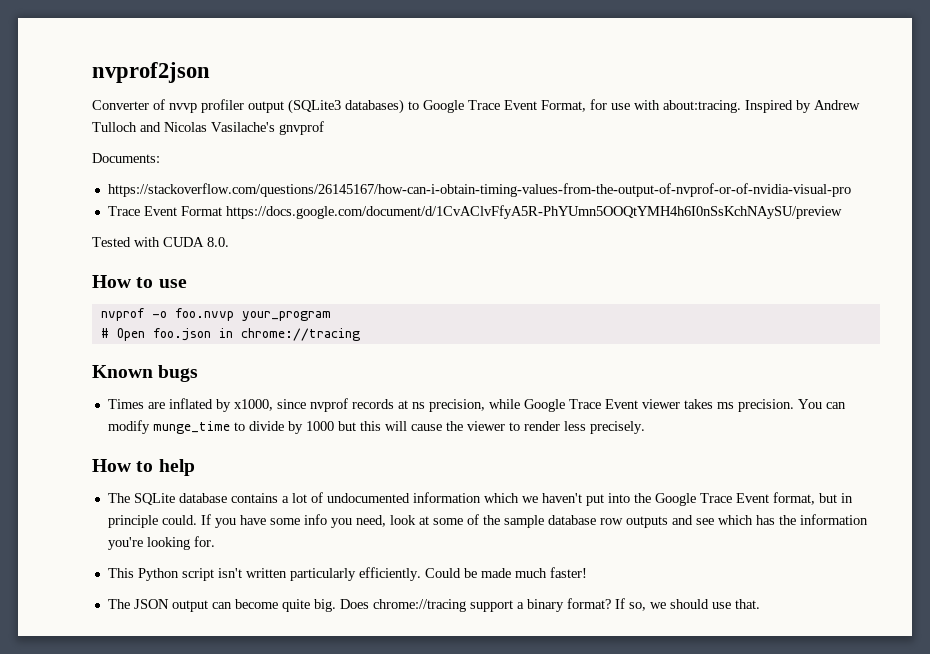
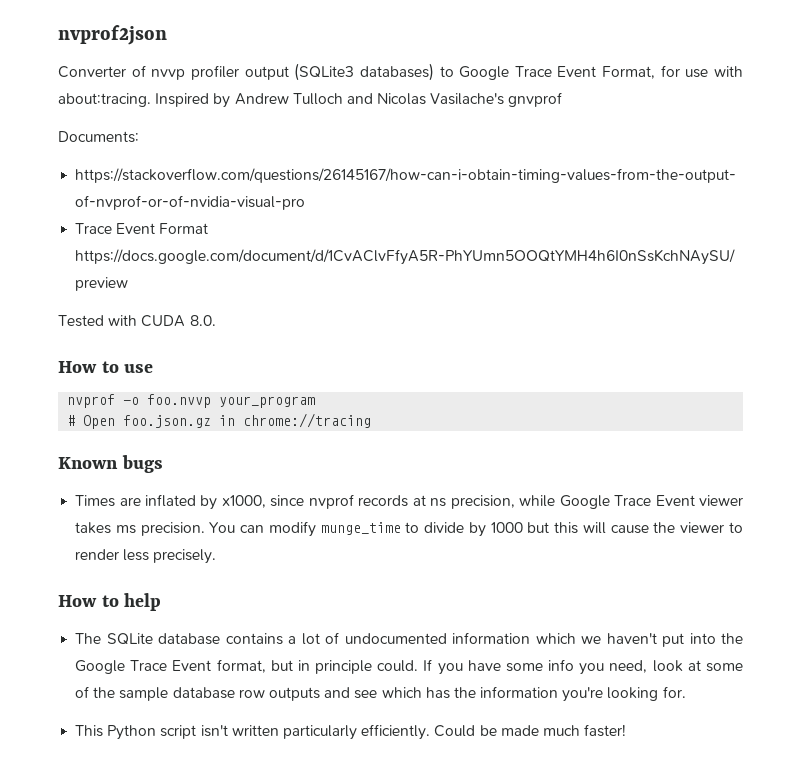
[152,328,211,341] foo.json -> [123,415,212,428] foo.json.gz
[107,598,760,612] // The JSON output can become quite big. Does chrome://tracing support a binary format? If so, we should use that. -> (627, 730) none

